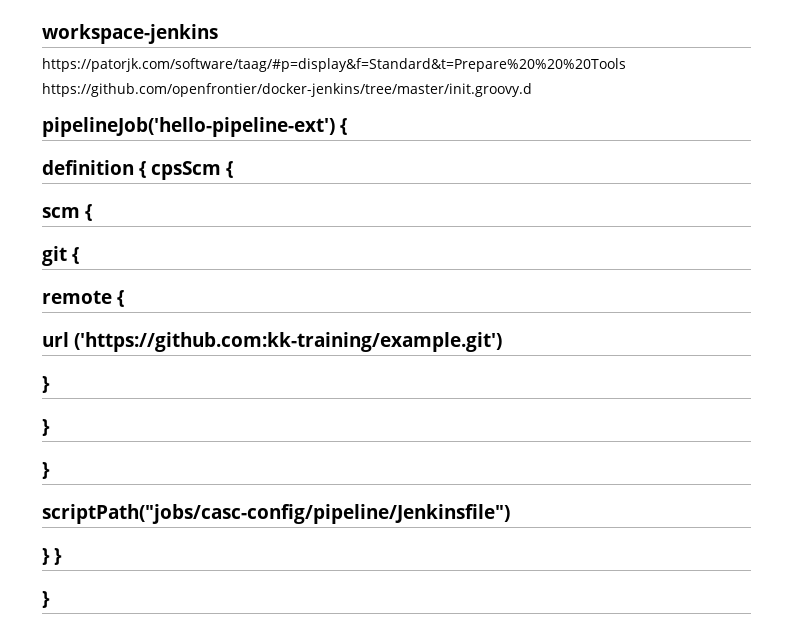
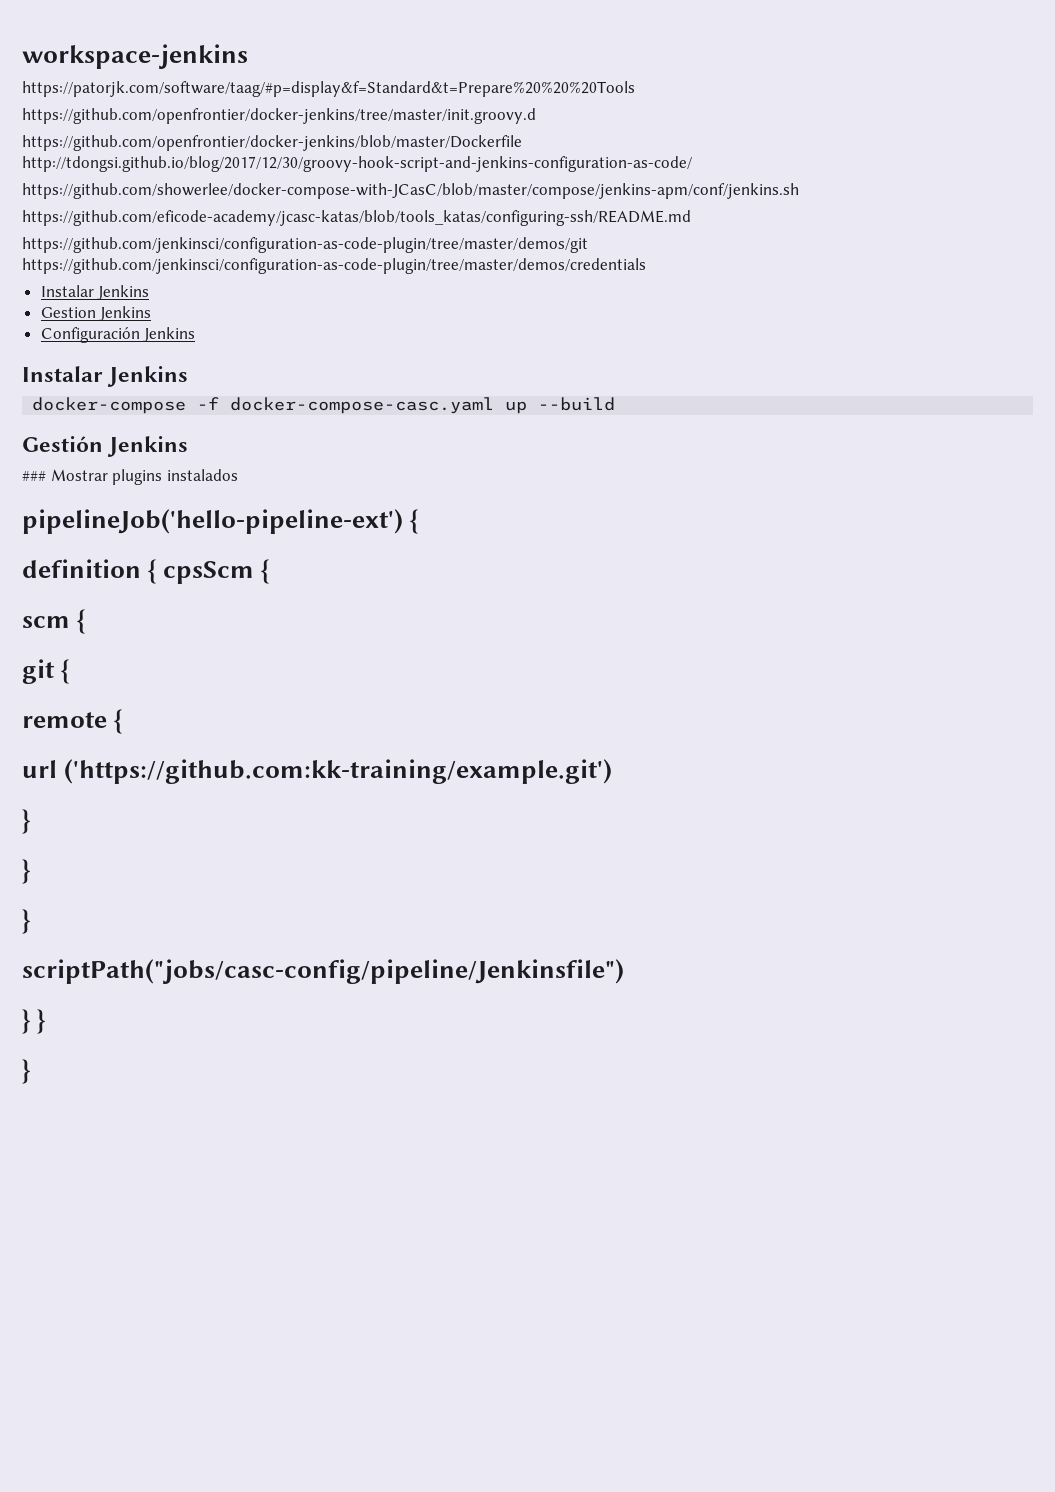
(532, 90) none -> [22,135,522,151] [22,156,692,172] [22,183,799,199] [22,210,691,226] [22,237,588,253] [22,258,646,274] [40,285,150,300] [40,306,152,321] [40,327,196,343] [22,366,189,387] [32,397,616,414] [22,436,189,457] [22,469,238,485] // https://github.com/openfrontier/docker-jenkins/blob/master/Dockerfile http://tdongsi.github.io/blog/2017/12/30/groovy-hook-script-and-jenkins-configuration-as-code/ // https://github.com/showerlee/docker-compose-with-JCasC/blob/master/compose/jenkins-apm/conf/jenkins.sh // https://github.com/eficode-academy/jcasc-katas/blob/tools_katas/configuring-ssh/README.md // https://github.com/jenkinsci/configuration-as-code-plugin/tree/master/demos/git https://github.com/jenkinsci/configuration-as-code-plugin/tree/master/demos/credentials // Instalar Jenkins // Gestion Jenkins // Configuración Jenkins // Instalar Jenkins // docker-compose -f docker-compose-casc.yaml up --build // Gestión Jenkins // ### Mostrar plugins instalados

